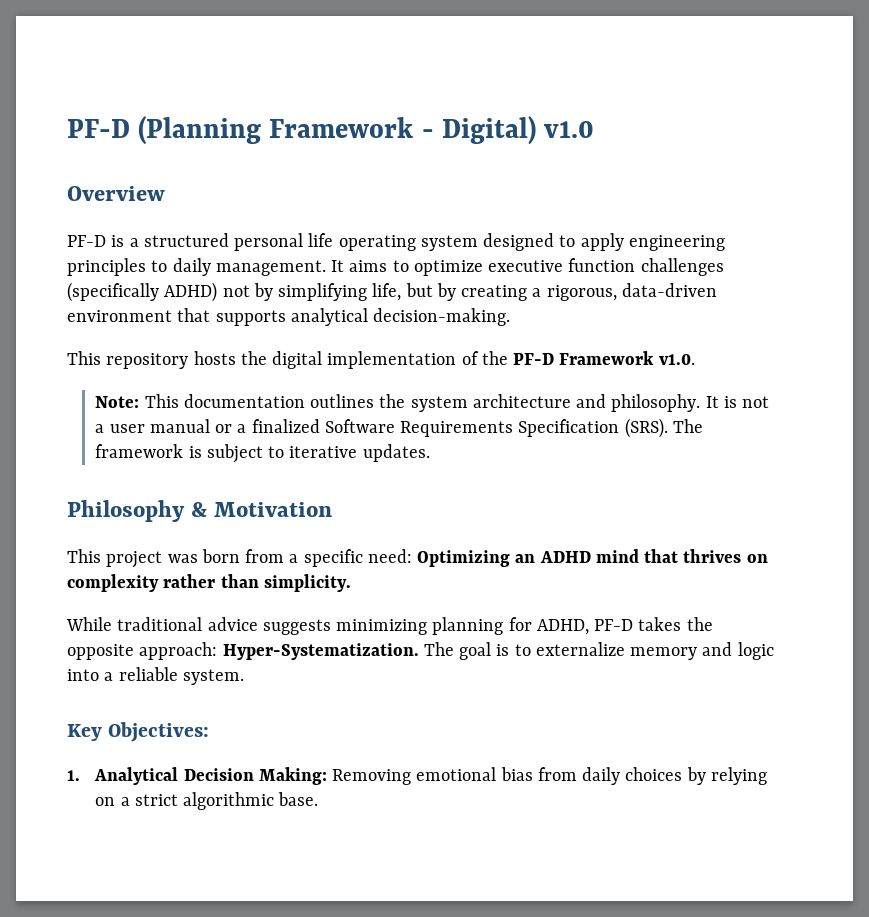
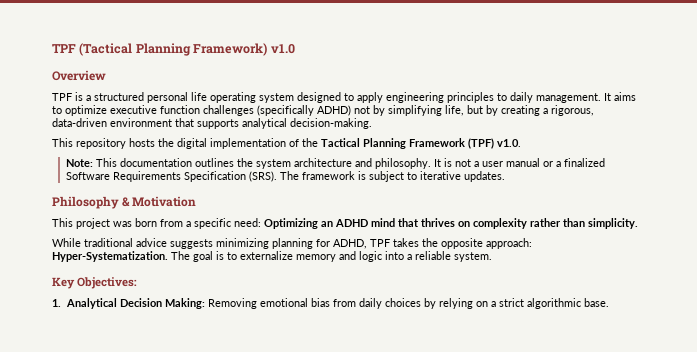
[67,116,536,145] PF-D (Planning Framework - Digital) -> [52,43,268,56] TPF (Tactical Planning Framework)
[67,235,106,247] PF-D -> [52,93,72,101] TPF
[513,351,655,365] PF-D Framework -> [321,138,494,149] Tactical Planning Framework (TPF)
[594,619,634,631] PF-D -> [370,239,390,247] TPF

